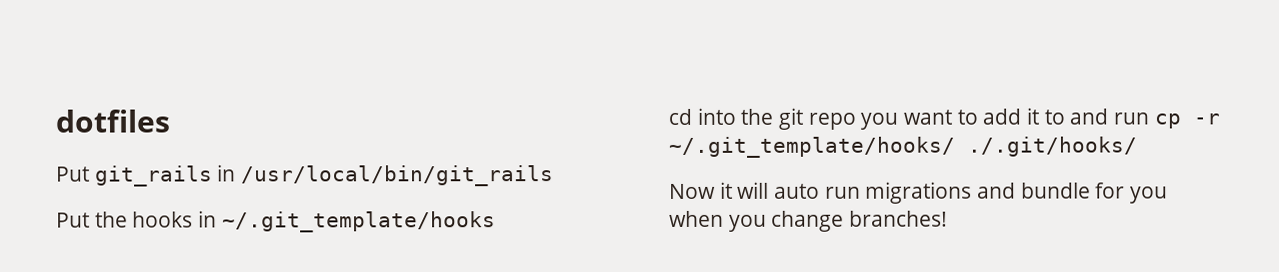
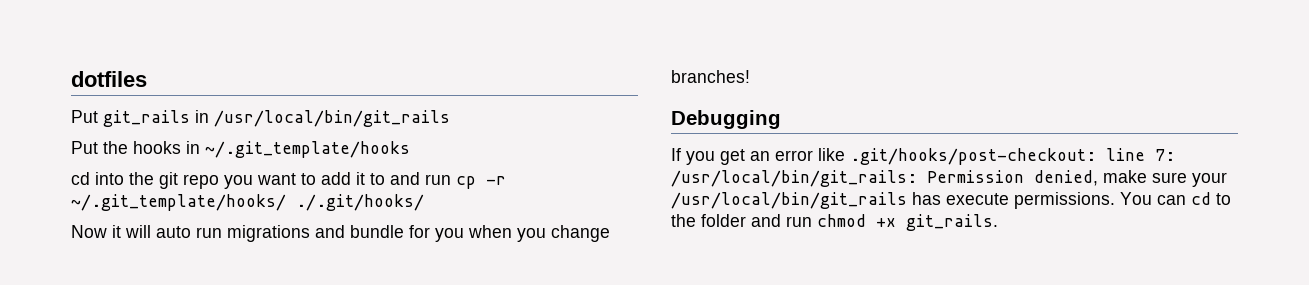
(949, 218) none -> [671,110,781,129] [671,148,1175,165] [671,170,1227,187] [671,192,1231,209] [671,214,998,231] // Debugging // If you get an error like .git/hooks/post-checkout: line 7: /usr/local/bin/git_rails: Permission denied, make sure your /usr/local/bin/git_rails has execute permissions. You can cd to the folder and run chmod +x git_rails.

